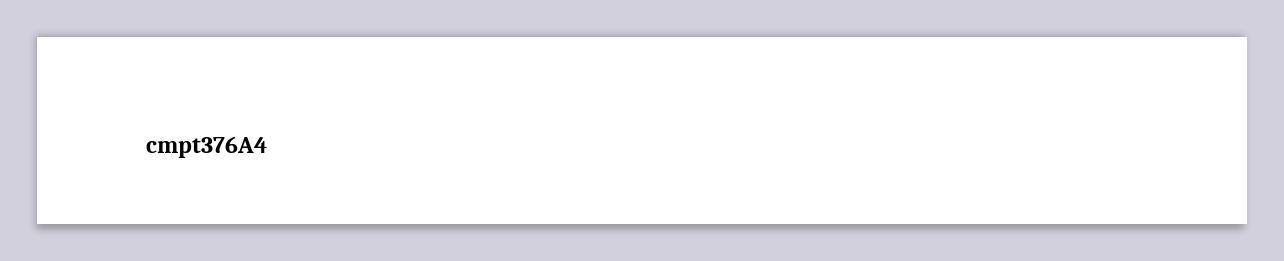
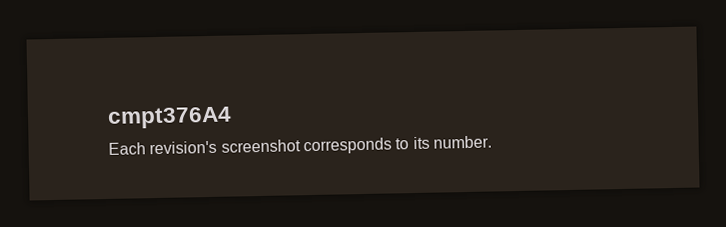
(267, 147) none -> [108,135,492,155] // Each revision's screenshot corresponds to its number.

